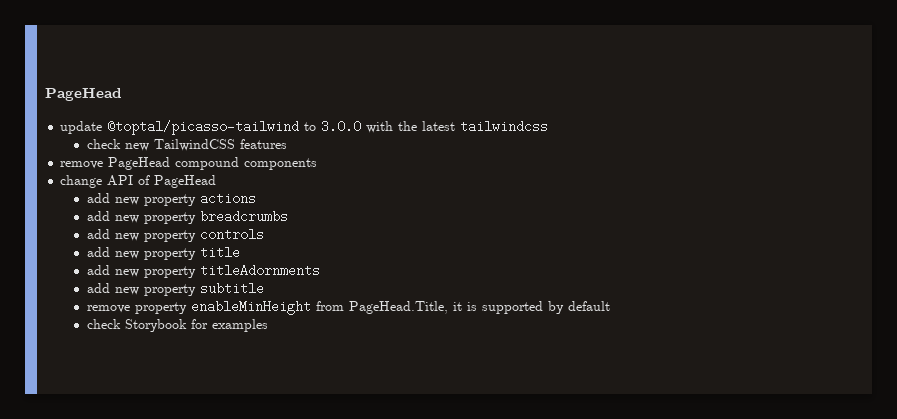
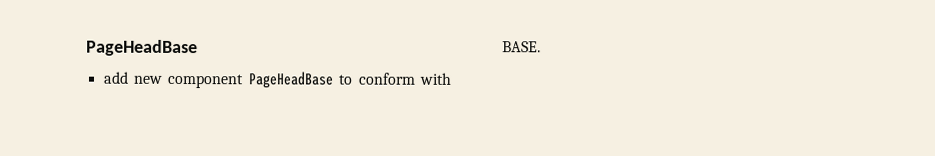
[45,88,122,101] [60,120,549,135] [86,139,287,151] [60,157,318,170] [60,175,217,188] [86,192,256,206] [86,210,288,224] [86,228,264,242] [86,246,240,260] [86,264,320,278] [86,282,264,296] [86,300,610,315] [86,319,268,332] PageHead // update @toptal/picasso-tailwind to 3.0.0 with the latest tailwindcss // check new TailwindCSS features // remove PageHead compound components // change API of PageHead // add new property actions // add new property breadcrumbs // add new property controls // add new property title // add new property titleAdornments // add new property subtitle // remove property enableMinHeight from PageHead.Title, it is supported by default // check Storybook for examples -> [86,39,198,57] [102,71,452,89] [501,41,541,53] PageHeadBase // add new component PageHeadBase to conform with BASE.

